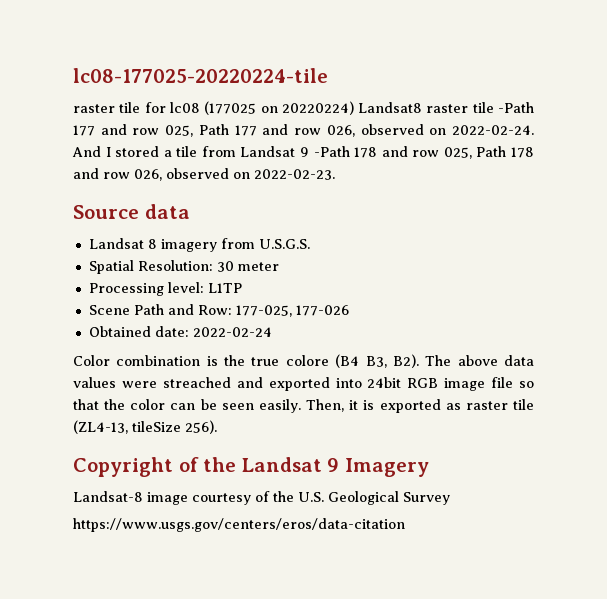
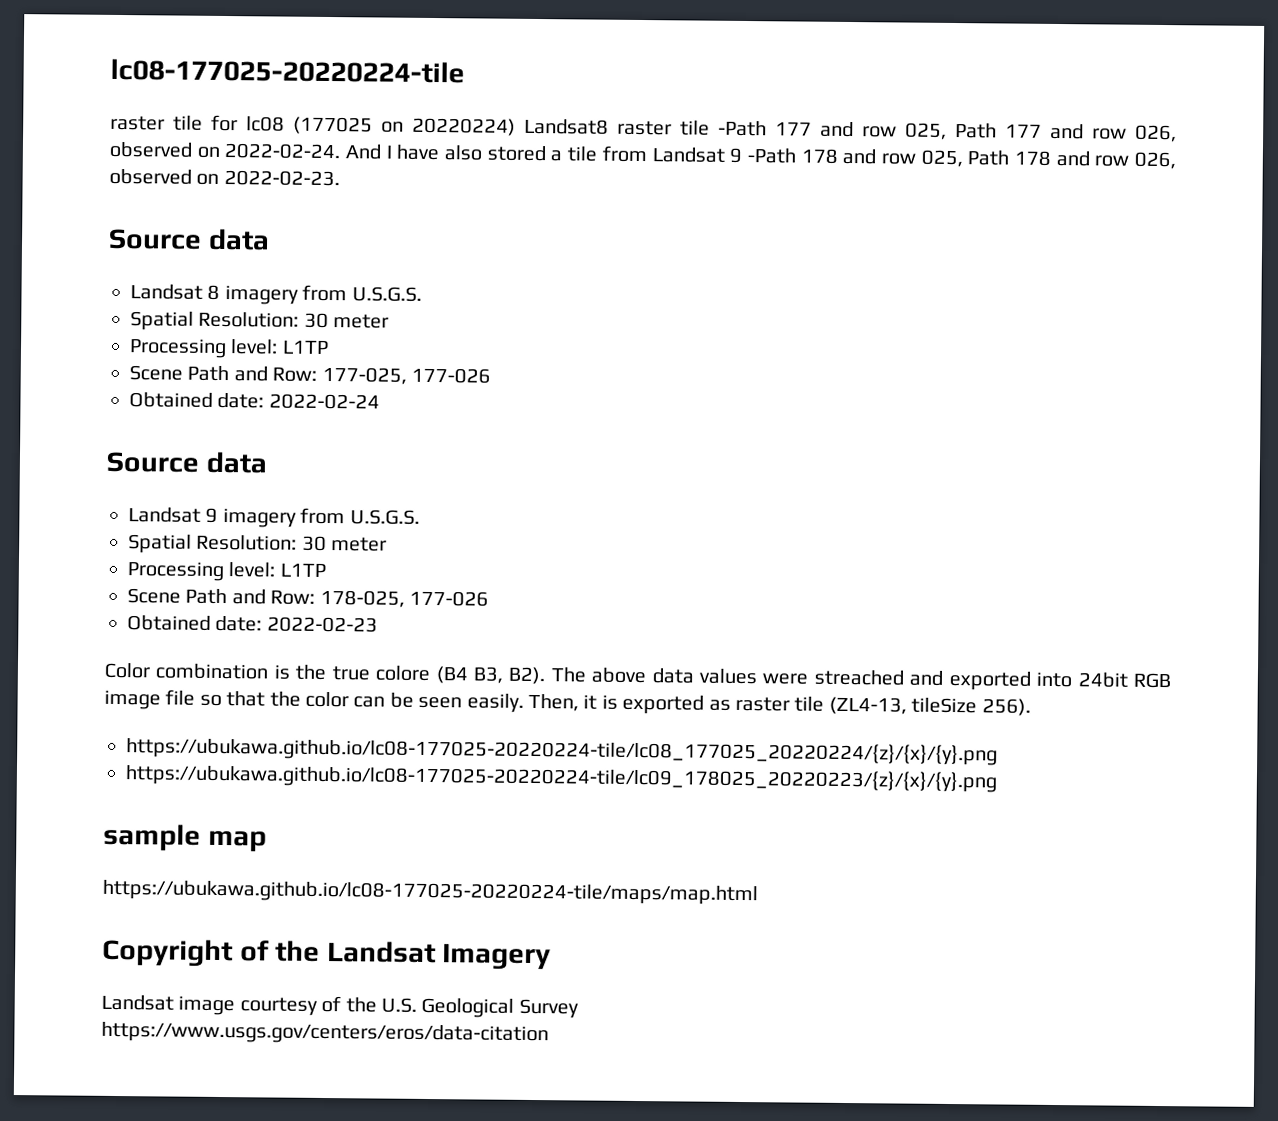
(111, 152) none -> [396,144,483,161] have also
(272, 332) none -> [106,451,268,474] [128,507,420,528] [128,534,388,554] [127,561,326,582] [127,588,489,608] [127,615,378,633] // Source data // Landsat 9 imagery from U.S.G.S. // Spatial Resolution: 30 meter // Processing level: L1TP // Scene Path and Row: 178-025, 177-026 // Obtained date: 2022-02-23
(217, 427) none -> [126,737,998,766] [125,764,997,793] [103,823,267,852] [102,879,758,906] // https://ubukawa.github.io/lc08-177025-20220224-tile/lc08_177025_20220224/{z}/{x}/{y}.png // https://ubukawa.github.io/lc08-177025-20220224-tile/lc09_178025_20220223/{z}/{x}/{y}.png // sample map // https://ubukawa.github.io/lc08-177025-20220224-tile/maps/map.html
[327,458,340,472] 9 -> (436, 952) none
[73,491,143,502] Landsat-8 -> [101,994,174,1011] Landsat

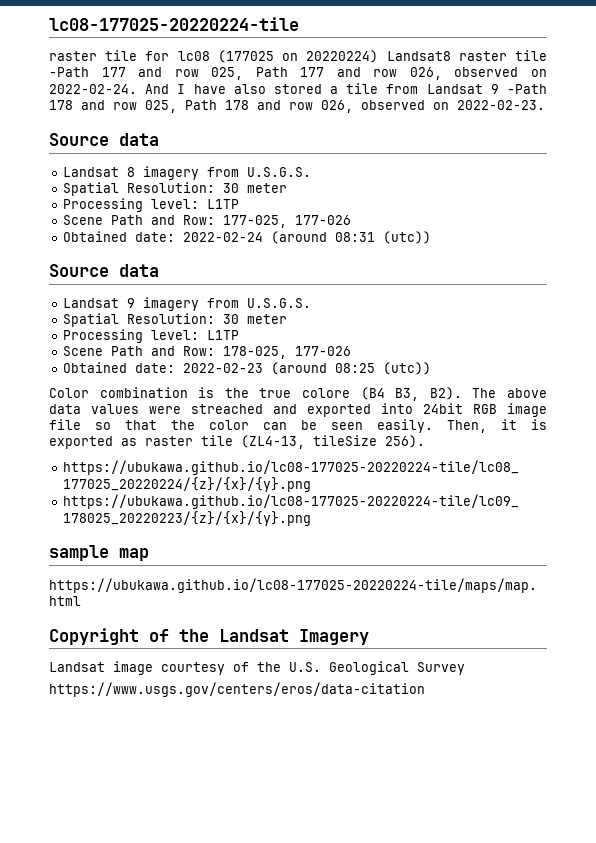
(380, 401) none -> [271,231,432,244] (around 08:31 (utc))
(378, 624) none -> [271,362,432,375] (around 08:25 (utc))

